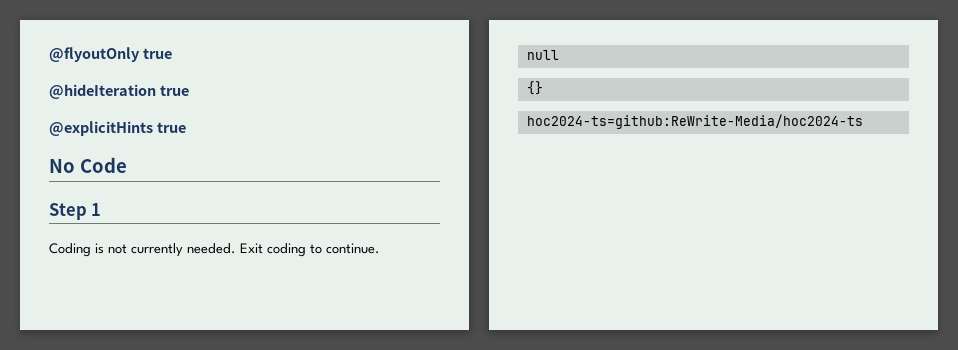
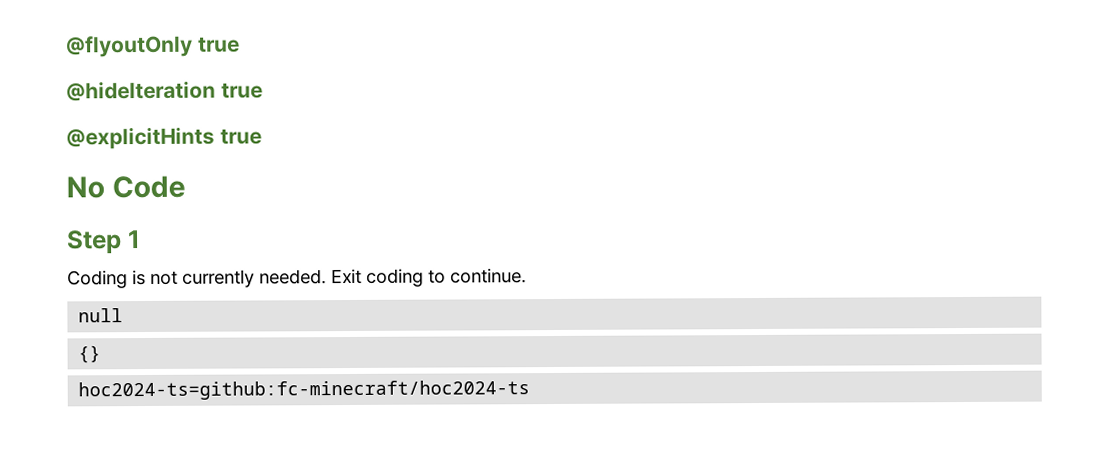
[526,114,863,129] hoc2024-ts=github:ReWrite-Media/hoc2024-ts -> [78,380,531,401] hoc2024-ts=github:fc-minecraft/hoc2024-ts

